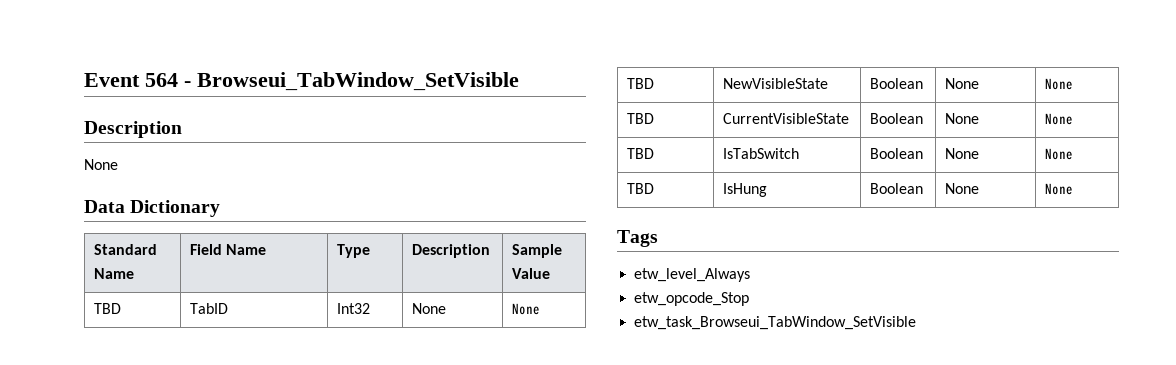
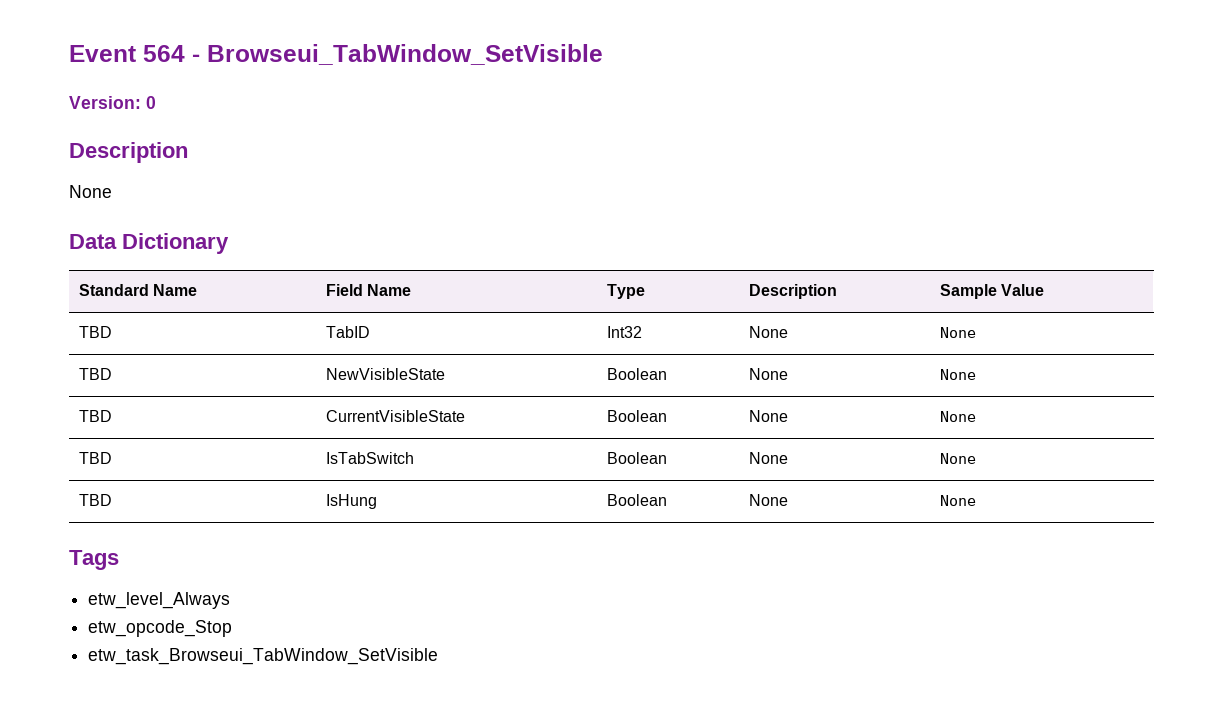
(519, 81) none -> [69,96,156,109] // Version: 0

